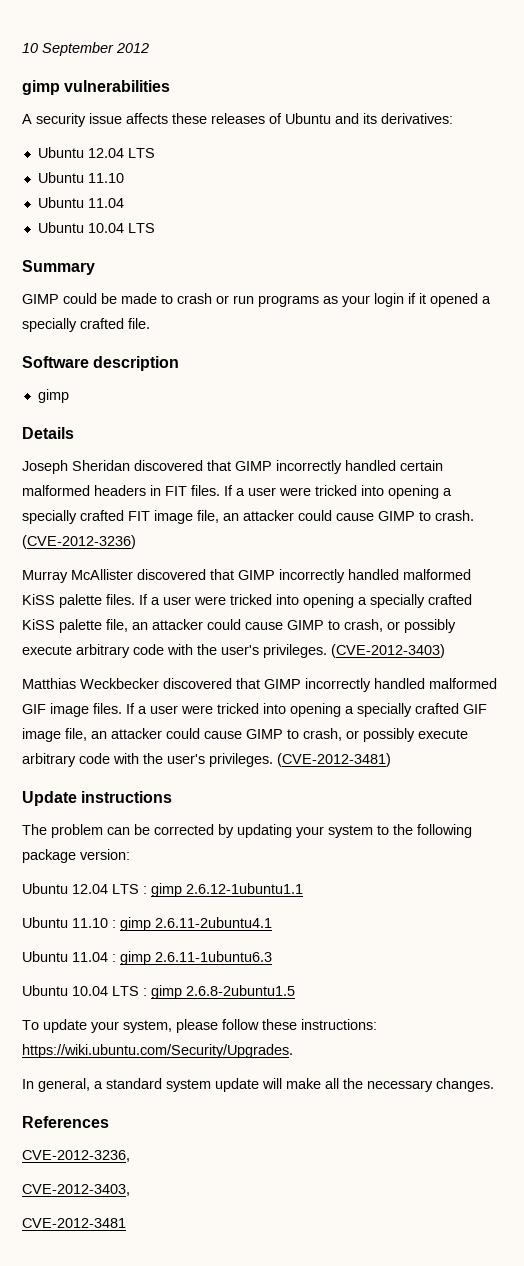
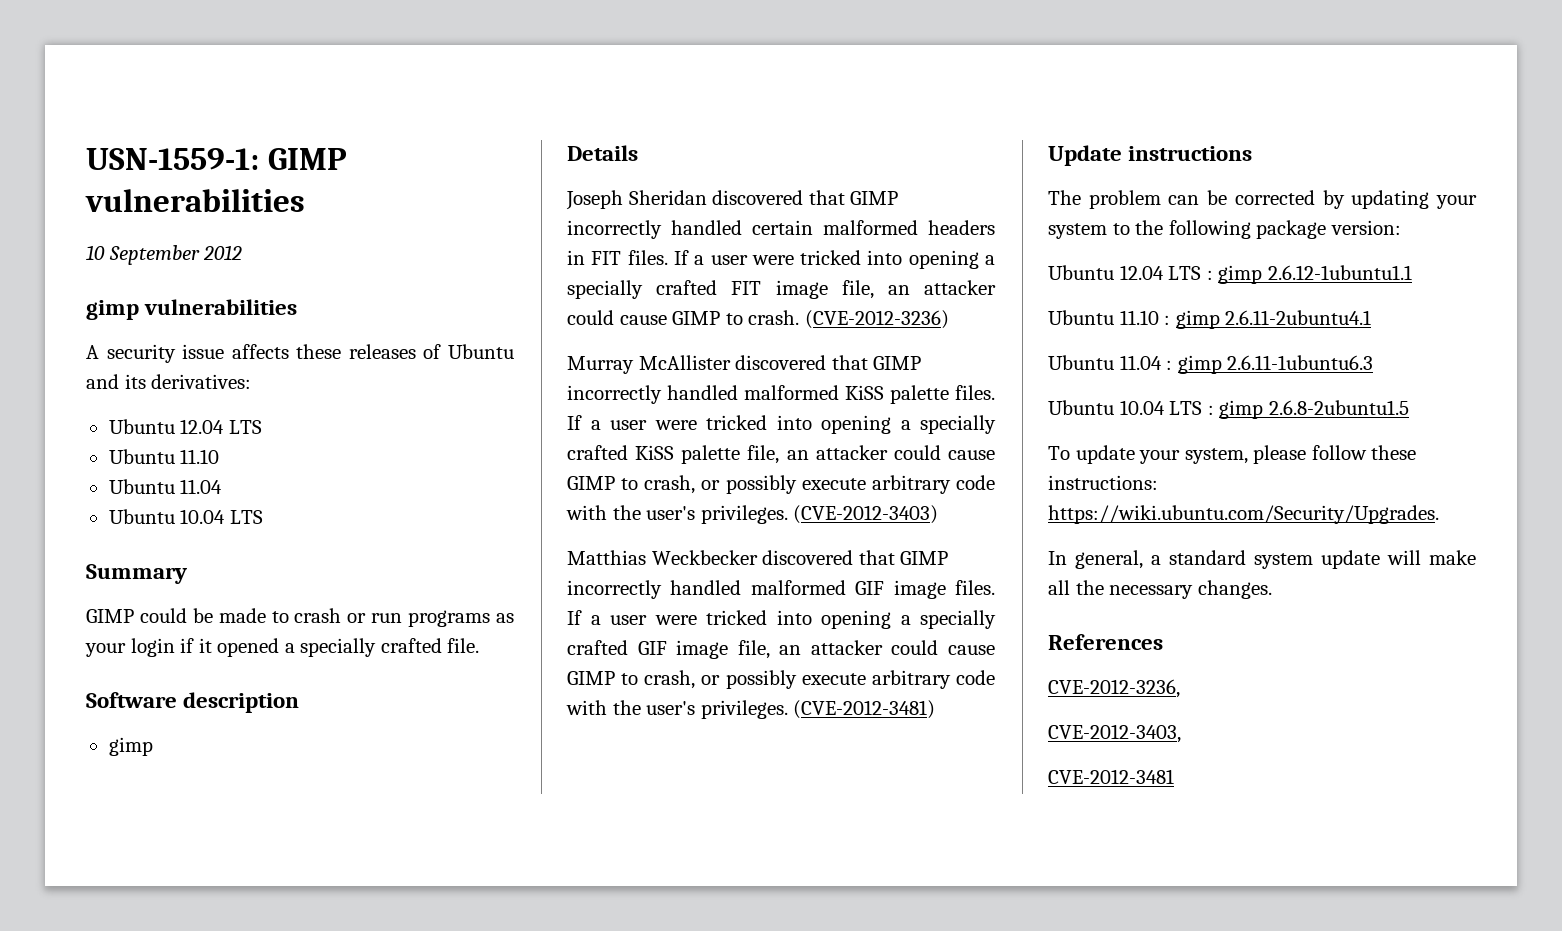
(22, 48) none -> [86,148,347,170] [85,189,305,212] USN-1559-1: GIMP vulnerabilities //

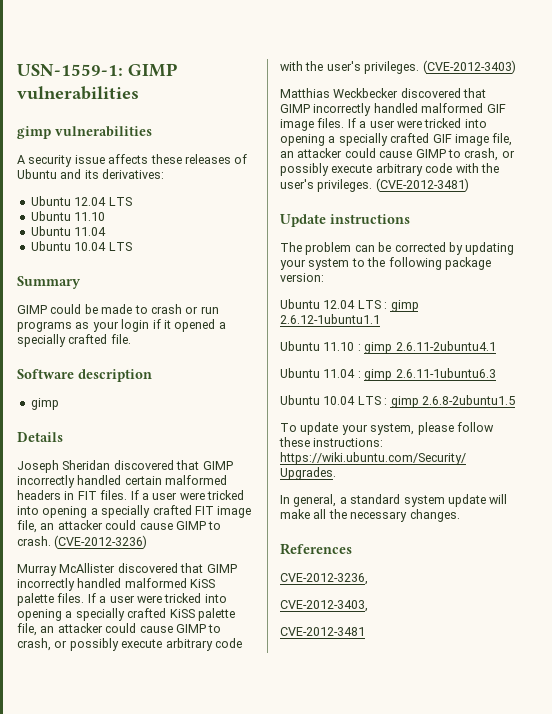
[86,245,243,265] // 10 September 2012 -> (139, 93) none

